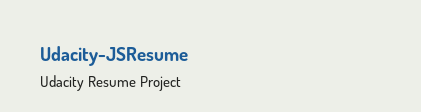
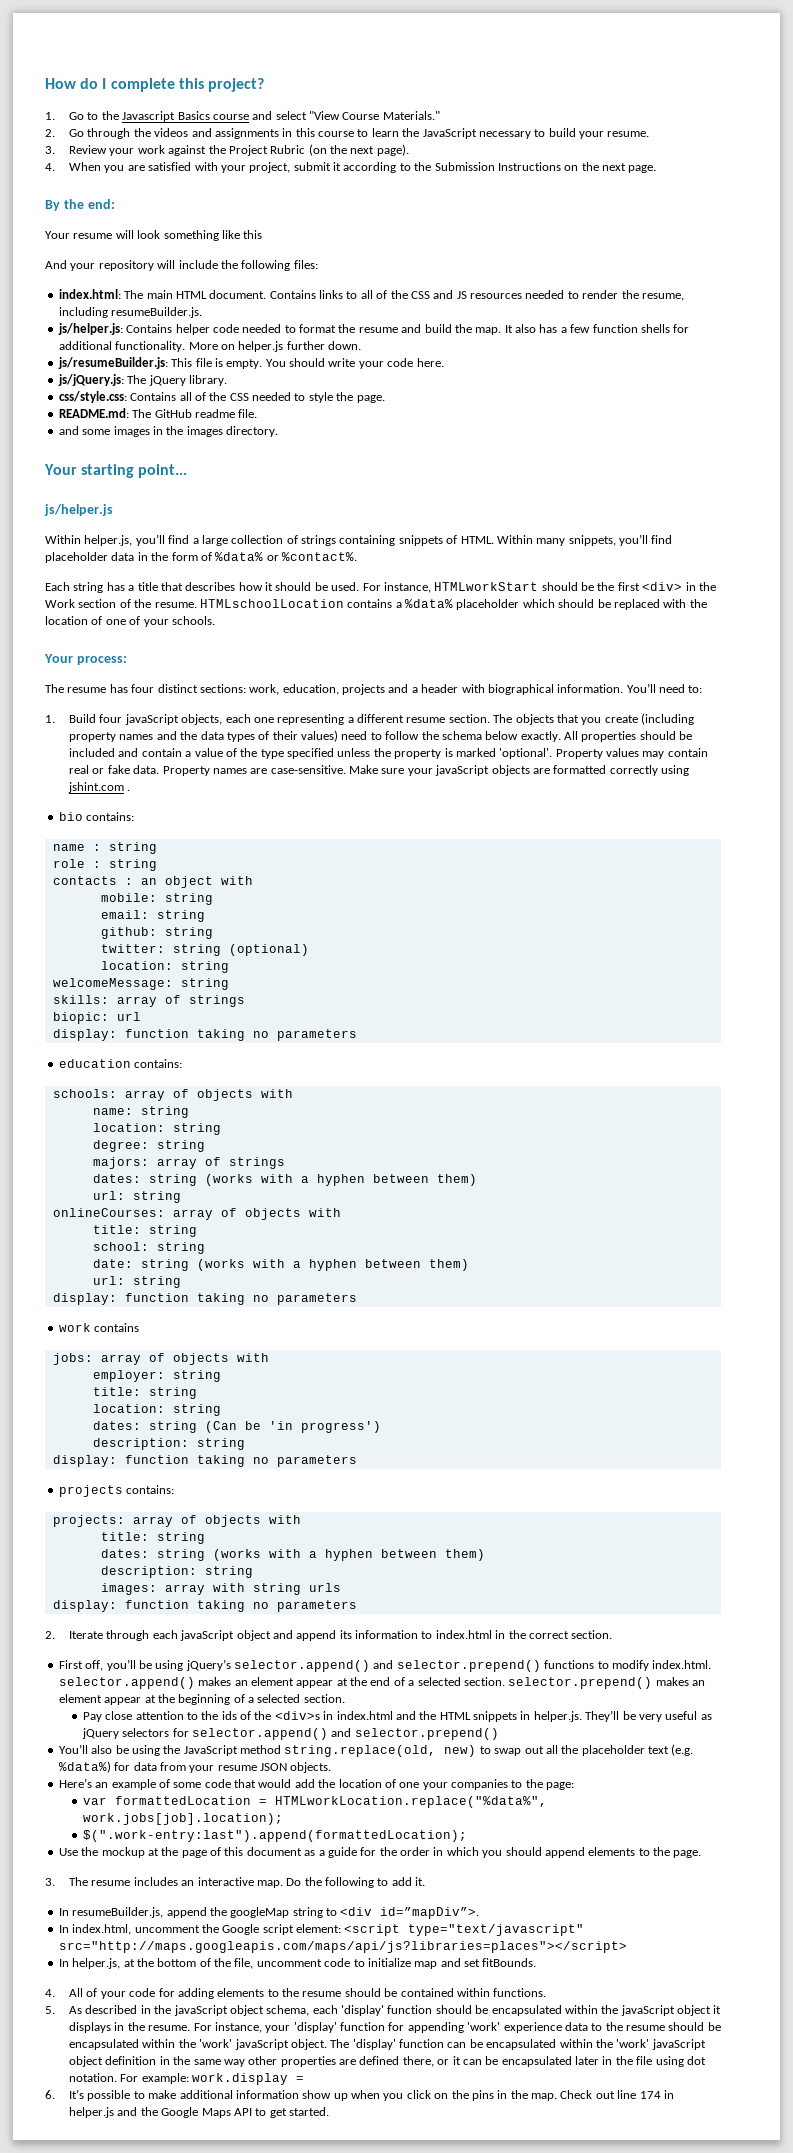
[40,46,188,66] [40,75,182,91] Udacity-JSResume // Udacity Resume Project -> [45,78,264,92] [45,111,440,122] [45,128,650,139] [45,144,409,156] [45,162,657,173] [45,199,115,211] [45,230,263,241] [45,260,318,271] [58,289,684,301] [58,307,203,318] [57,323,690,335] [58,341,361,352] [57,357,444,369] [57,374,227,386] [58,391,385,403] [58,408,258,418] [58,426,278,437] [44,464,188,478] [44,504,113,516] [45,534,673,546] [45,552,357,563] [45,582,716,593] [45,599,707,610] [45,616,215,627] [44,654,127,665] [45,683,703,695] [45,713,695,725] [69,730,693,742] [69,748,708,759] [69,765,690,776] [68,782,131,793] [58,812,135,821] [52,842,157,854] [52,859,157,871] [52,876,253,888] [100,893,213,905] [100,910,205,922] [100,927,213,939] [100,944,309,956] [100,961,229,973] [52,978,229,990] [52,995,245,1007] [52,1012,141,1024] [52,1029,357,1041] [58,1059,183,1068] [52,1089,293,1101] [92,1106,189,1118] [92,1123,221,1135] [92,1140,205,1152] [92,1157,285,1169] [92,1174,477,1186] [92,1191,181,1203] [52,1208,341,1220] [92,1225,197,1237] [92,1242,205,1254] [92,1259,469,1271] [92,1276,181,1288] [52,1293,357,1305] [58,1323,140,1332] [52,1353,269,1365] [92,1370,221,1382] [92,1387,197,1399] [92,1404,221,1416] [92,1421,381,1433] [92,1438,245,1450] [52,1455,357,1467] [58,1485,175,1497] [52,1515,301,1527] [100,1532,205,1544] [100,1549,485,1561] [100,1566,253,1578] [100,1583,341,1595] [52,1600,357,1612] [45,1630,613,1641] [58,1659,712,1672] [58,1677,705,1689] [58,1694,345,1705] [82,1710,712,1722] [81,1728,499,1740] [58,1744,694,1757] [58,1761,332,1773] [58,1778,575,1790] [82,1796,547,1808] [82,1813,283,1825] [82,1830,467,1842] [58,1847,702,1858] [45,1877,426,1888] [58,1907,480,1919] [58,1924,585,1936] [58,1941,627,1953] [58,1958,537,1969] [45,1988,547,1999] [45,2005,722,2016] [69,2022,721,2033] [69,2039,706,2050] [69,2056,706,2067] [69,2073,305,2085] [45,2089,674,2101] [69,2107,330,2118] How do I complete this project? // 1. Go to the Javascript Basics course and select "View Course Materials." // 2. Go through the videos and assignments in this course to learn the JavaScript necessary to build your resume. // 3. Review your work against the Project Rubric (on the next page). // 4. When you are satisfied with your project, submit it according to the Submission Instructions on the next page. // By the end: // Your resume will look something like this // And your repository will include the following files: // index.html: The main HTML document. Contains links to all of the CSS and JS resources needed to render the resume, including resumeBuilder.js. // js/helper.js: Contains helper code needed to format the resume and build the map. It also has a few function shells for additional functionality. More on helper.js further down. // js/resumeBuilder.js: This file is empty. You should write your code here. // js/jQuery.js: The jQuery library. // css/style.css: Contains all of the CSS needed to style the page. // README.md: The GitHub readme file. // and some images in the images directory. // Your starting point... // js/helper.js // Within helper.js, you’ll find a large collection of strings containing snippets of HTML. Within many snippets, you’ll find placeholder data in the form of %data% or %contact%. // Each string has a title that describes how it should be used. For instance, HTMLworkStart should be the first <div> in the Work section of the resume. HTMLschoolLocation contains a %data% placeholder which should be replaced with the location of one of your schools. // Your process: // The resume has four distinct sections: work, education, projects and a header with biographical information. You’ll need to: // 1. Build four javaScript objects, each one representing a different resume section. The objects that you create (including property names and the data types of their values) need to follow the schema below exactly. All properties should be included and contain a value of the type specified unless the property is marked 'optional'. Property values may contain real or fake data. Property names are case-sensitive. Make sure your javaScript objects are formatted correctly using jshint.com . // bio contains: // name : string // role : string // contacts : an object with // mobile: string // email: string // github: string // twitter: string (optional) // location: string // welcomeMessage: string // skills: array of strings // biopic: url // display: function taking no parameters // education contains: // schools: array of objects with // name: string // location: string // degree: string // majors: array of strings // dates: string (works with a hyphen between them) // url: string // onlineCourses: array of objects with // title: string // school: string // date: string (works with a hyphen between them) // url: string // display: function taking no parameters // work contains // jobs: array of objects with // employer: string // title: string // location: string // dates: string (Can be 'in progress') // description: string // display: function taking no parameters // projects contains: // projects: array of objects with // title: string // dates: string (works with a hyphen between them) // description: string // images: array with string urls // display: function taking no parameters // 2. Iterate through each javaScript object and append its information to index.html in the correct section. // First off, you’ll be using jQuery’s selector.append() and selector.prepend() functions to modify index.html. selector.append() makes an element appear at the end of a selected section. selector.prepend() makes an element appear at the beginning of a selected section. // Pay close attention to the ids of the <div>s in index.html and the HTML snippets in helper.js. They’ll be very useful as jQuery selectors for selector.append() and selector.prepend() // You’ll also be using the JavaScript method string.replace(old, new) to swap out all the placeholder text (e.g. %data%) for data from your resume JSON objects. // Here’s an example of some code that would add the location of one your companies to the page: // var formattedLocation = HTMLworkLocation.replace("%data%", work.jobs[job].location); // $(".work-entry:last").append(formattedLocation); // Use the mockup at the page of this document as a guide for the order in which you should append elements to the page. // 3. The resume includes an interactive map. Do the following to add it. // In resumeBuilder.js, append the googleMap string to <div id=”mapDiv”>. // In index.html, uncomment the Google script element: <script type="text/javascript" src="http://maps.googleapis.com/maps/api/js?libraries=places"></script> // In helper.js, at the bottom of the file, uncomment code to initialize map and set fitBounds. // 4. All of your code for adding elements to the resume should be contained within functions. // 5. As described in the javaScript object schema, each 'display' function should be encapsulated within the javaScript object it displays in the resume. For instance, your 'display' function for appending 'work' experience data to the resume should be encapsulated within the 'work' javaScript object. The 'display' function can be encapsulated within the 'work' javaScript object definition in the same way other properties are defined there, or it can be encapsulated later in the file using dot notation. For example: work.display = // 6. It’s possible to make additional information show up when you click on the pins in the map. Check out line 174 in helper.js and the Google Maps API to get started.

